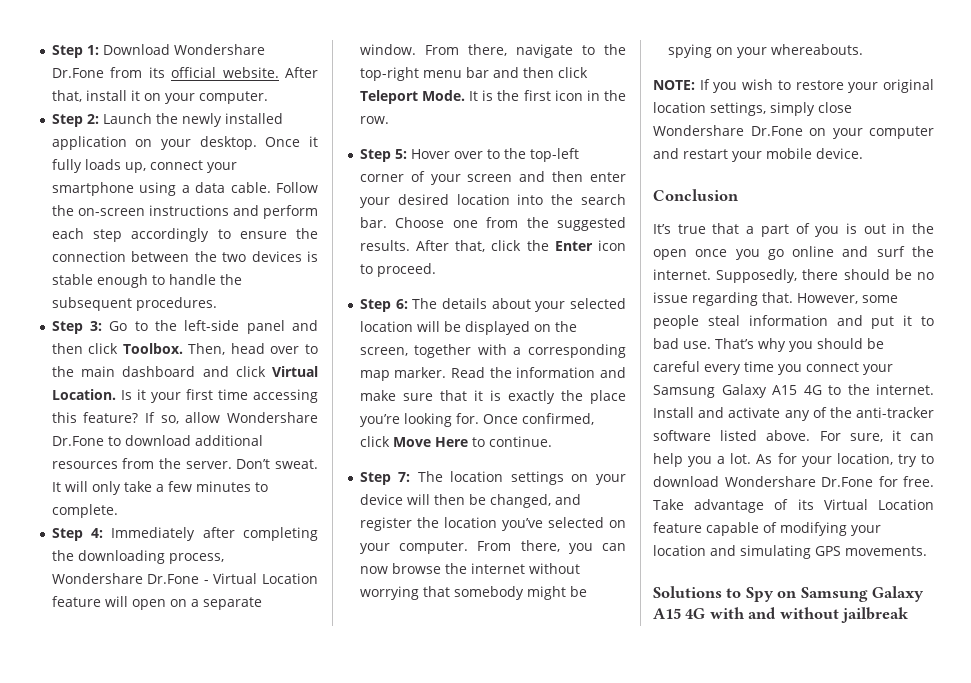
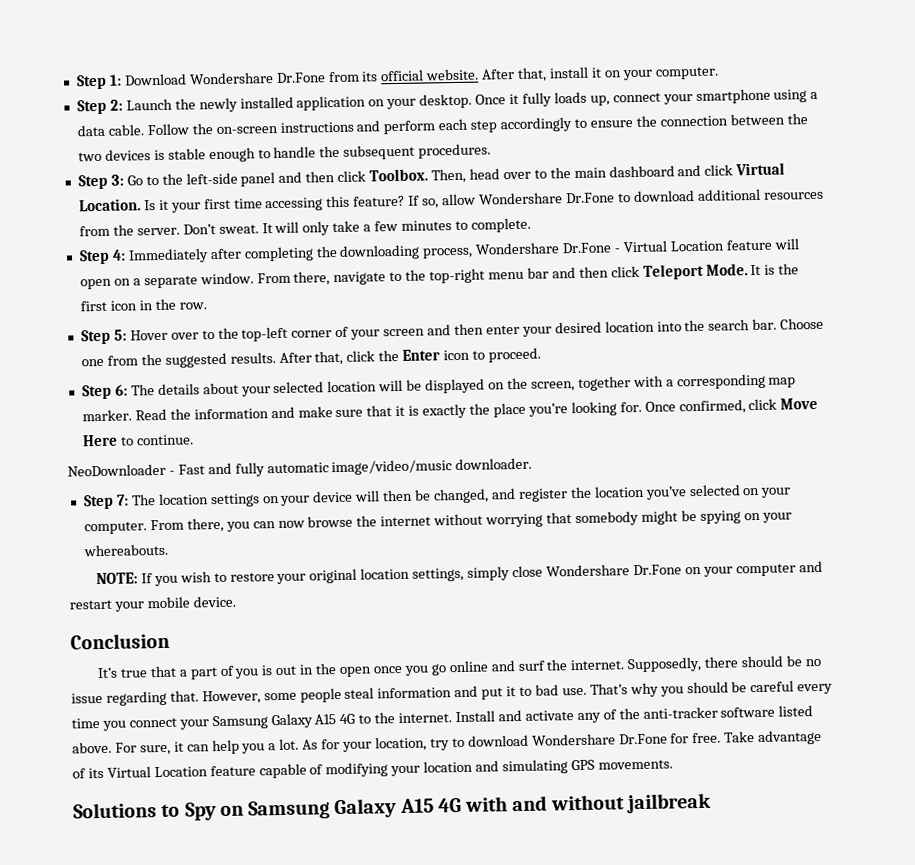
(552, 441) none -> [67,457,533,477] // NeoDownloader - Fast and fully automatic image/video/music downloader.

